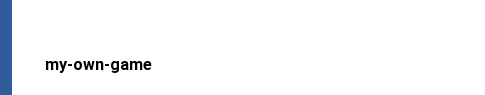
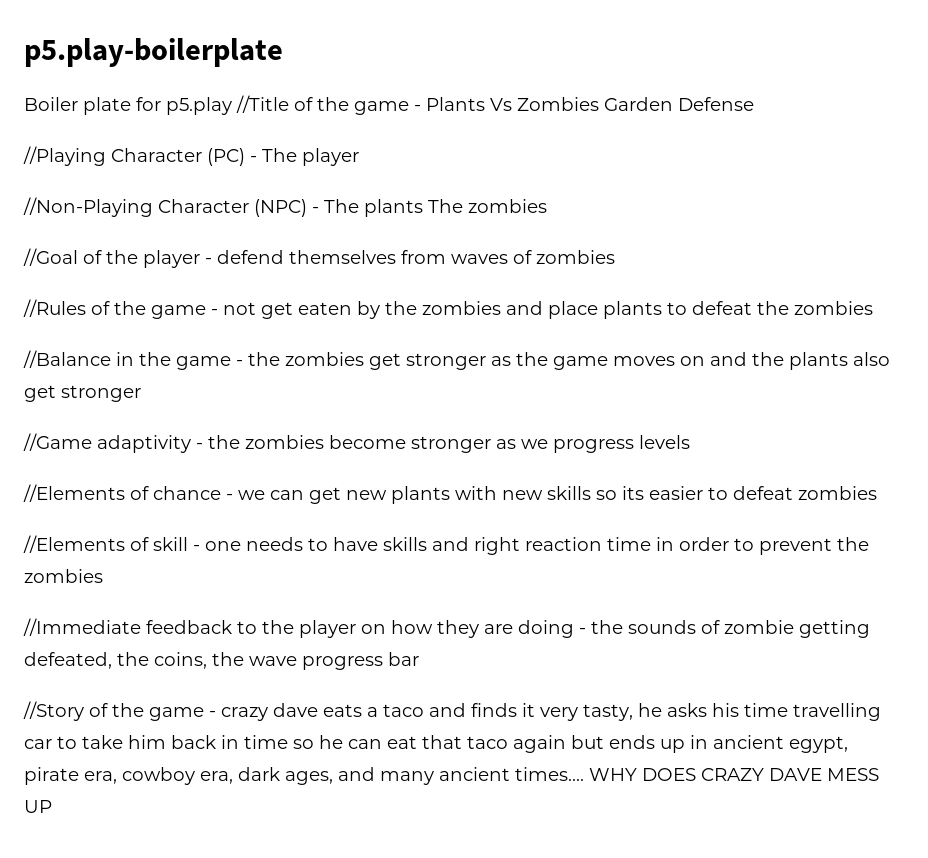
[45,61,152,73] my-own-game -> [24,38,283,67] [24,95,754,115] [23,146,359,166] [23,197,547,217] [23,248,615,268] [23,299,873,319] [23,350,890,370] [24,385,141,402] [23,433,690,453] [23,484,877,504] [23,535,869,555] [24,569,103,583] [23,618,870,638] [24,652,419,670] [23,701,881,721] [24,735,848,753] [24,767,879,785] [24,800,52,813] p5.play-boilerplate // Boiler plate for p5.play //Title of the game - Plants Vs Zombies Garden Defense // //Playing Character (PC) - The player // //Non-Playing Character (NPC) - The plants The zombies // //Goal of the player - defend themselves from waves of zombies // //Rules of the game - not get eaten by the zombies and place plants to defeat the zombies // //Balance in the game - the zombies get stronger as the game moves on and the plants also get stronger // //Game adaptivity - the zombies become stronger as we progress levels // //Elements of chance - we can get new plants with new skills so its easier to defeat zombies // //Elements of skill - one needs to have skills and right reaction time in order to prevent the zombies // //Immediate feedback to the player on how they are doing - the sounds of zombie getting defeated, the coins, the wave progress bar // //Story of the game - crazy dave eats a taco and finds it very tasty, he asks his time travelling car to take him back in time so he can eat that taco again but ends up in ancient egypt, pirate era, cowboy era, dark ages, and many ancient times.... WHY DOES CRAZY DAVE MESS UP

